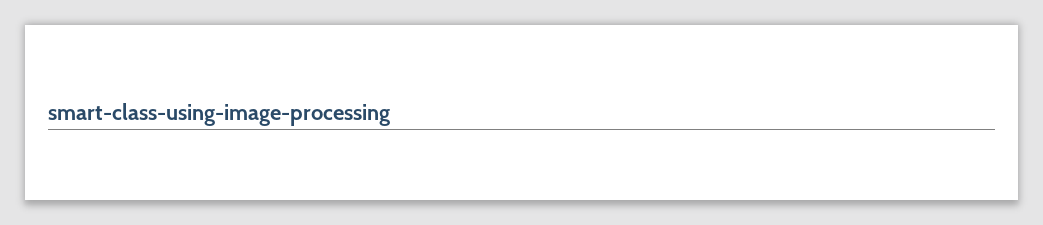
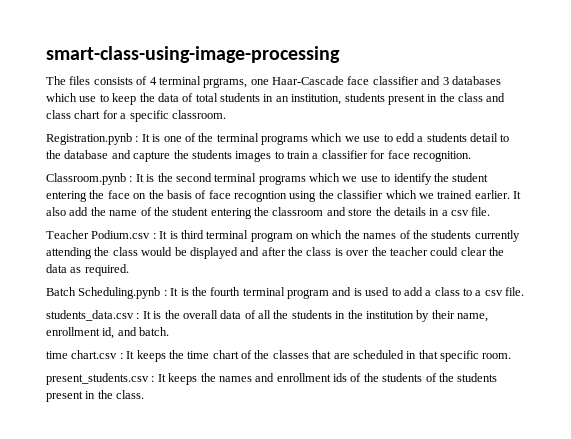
(390, 114) none -> [46,76,501,88] [46,93,506,105] [46,110,226,122] [46,133,510,145] [46,150,471,162] [46,173,489,185] [46,190,521,202] [46,207,491,219] [46,230,520,242] [46,247,504,259] [46,264,129,276] [46,287,525,299] [46,310,488,322] [46,327,170,339] [46,350,512,362] [46,373,498,385] [46,390,145,402] // The files consists of 4 terminal prgrams, one Haar-Cascade face classifier and 3 databases which use to keep the data of total students in an institution, students present in the class and class chart for a specific classroom. // Registration.pynb : It is one of the terminal programs which we use to edd a students detail to the database and capture the students images to train a classifier for face recognition. // Classroom.pynb : It is the second terminal programs which we use to identify the student entering the face on the basis of face recogntion using the classifier which we trained earlier. It also add the name of the student entering the classroom and store the details in a csv file. // Teacher Podium.csv : It is third terminal program on which the names of the students currently attending the class would be displayed and after the class is over the teacher could clear the data as required. // Batch Scheduling.pynb : It is the fourth terminal program and is used to add a class to a csv file. // students_data.csv : It is the overall data of all the students in the institution by their name, enrollment id, and batch. // time chart.csv : It keeps the time chart of the classes that are scheduled in that specific room. // present_students.csv : It keeps the names and enrollment ids of the students of the students present in the class.

